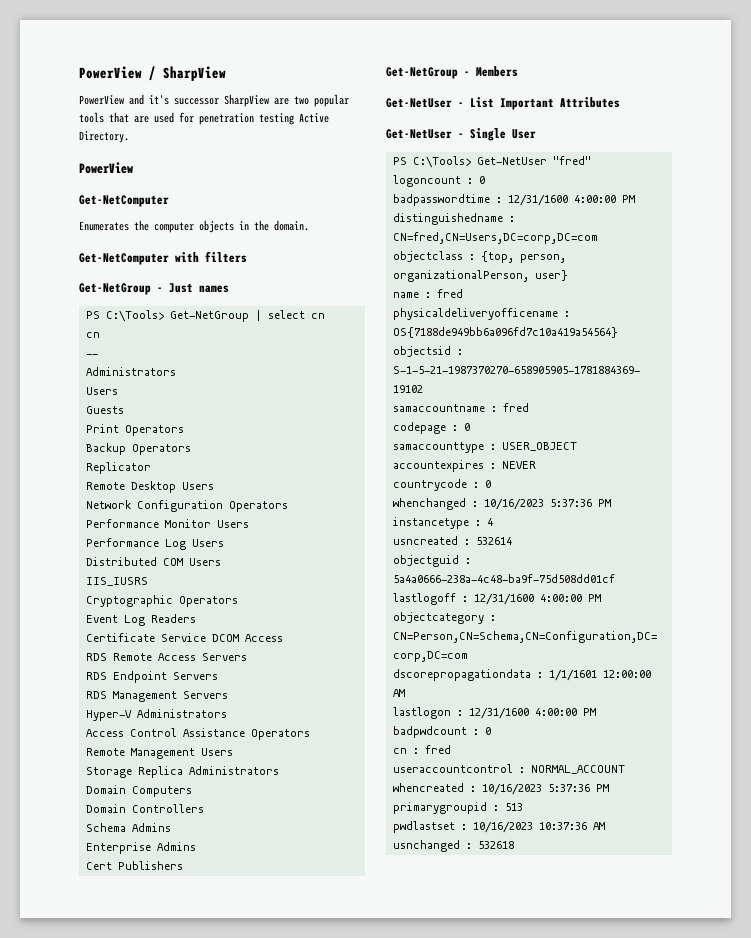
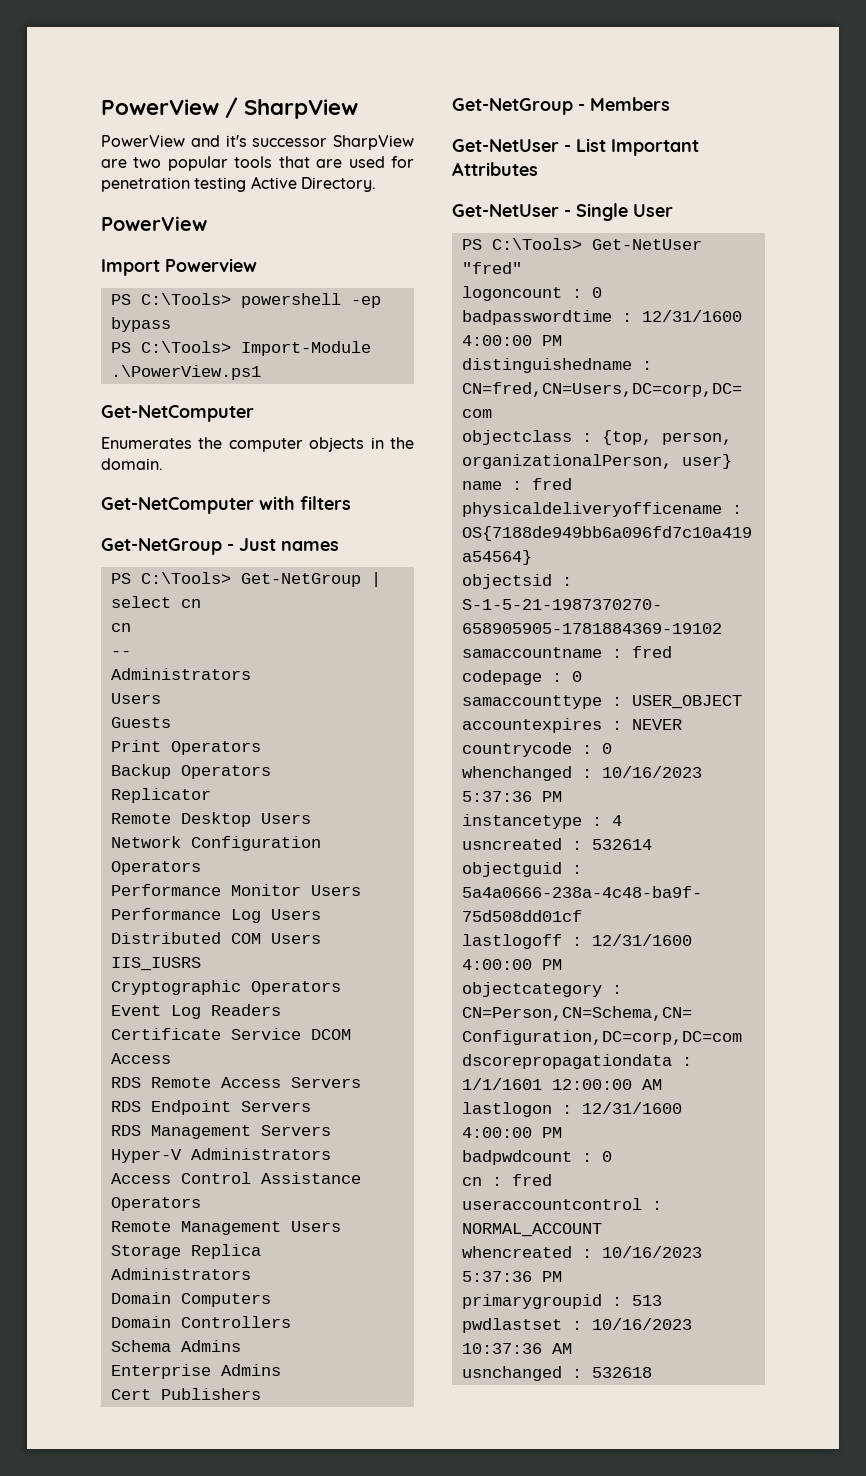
(133, 168) none -> [101,258,257,276] [110,293,381,308] [110,317,171,332] [110,341,371,356] [110,365,261,380] // Import Powerview // PS C:\Tools> powershell -ep bypass // PS C:\Tools> Import-Module .\PowerView.ps1

